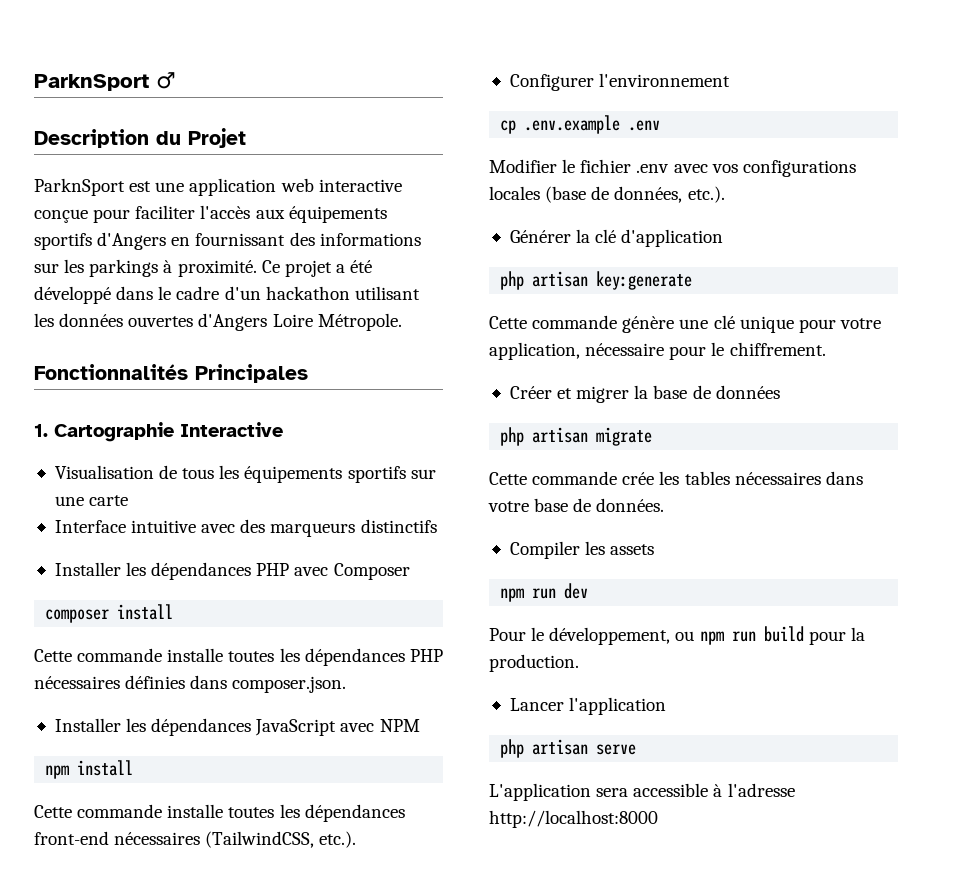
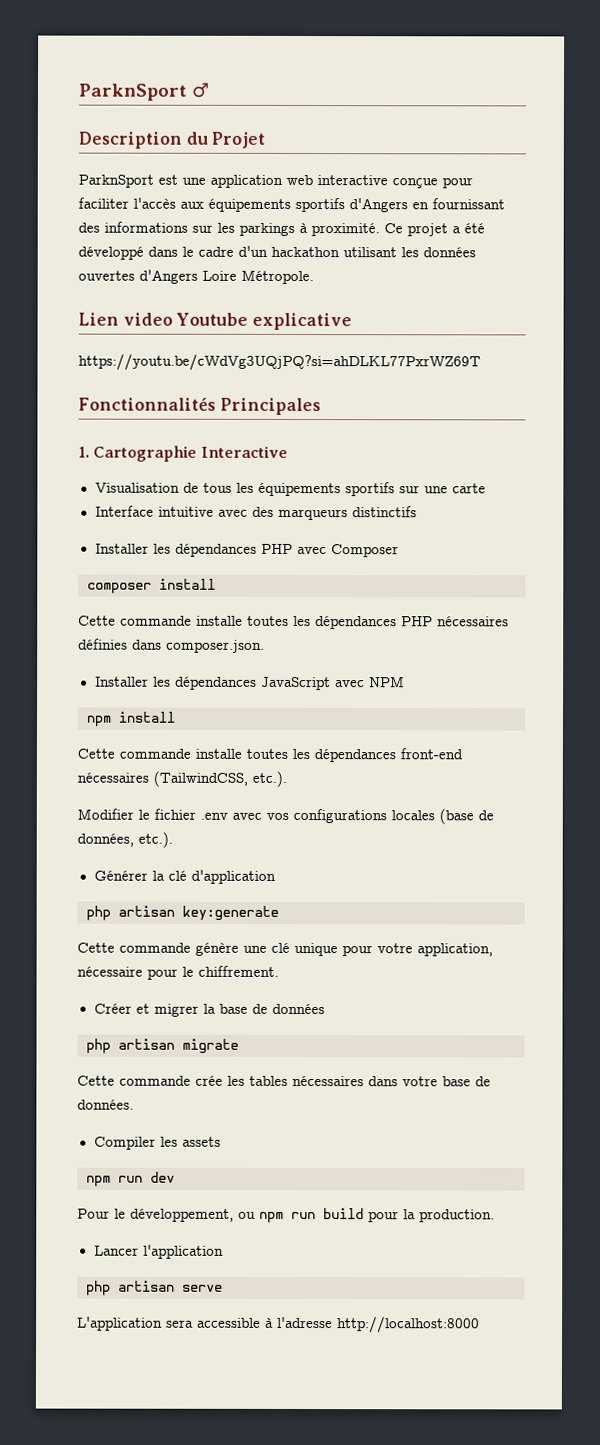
(402, 322) none -> [78,312,353,331] [78,353,481,372] // Lien video Youtube explicative // https://youtu.be/cWdVg3UQjPQ?si=ahDLKL77PxrWZ69T
[509,73,731,91] [500,115,661,134] // Configurer l'environnement // cp .env.example .env -> (287, 778) none

